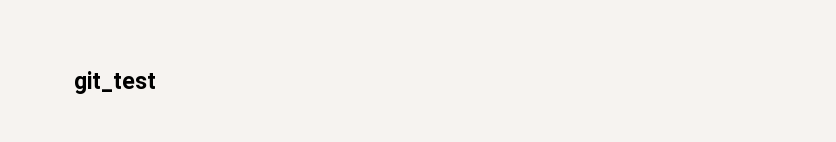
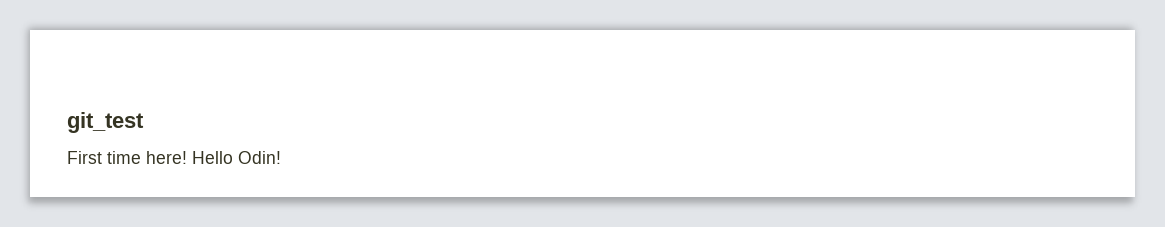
(156, 82) none -> [67,151,281,164] // First time here! Hello Odin!

